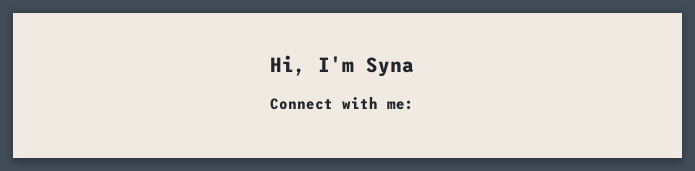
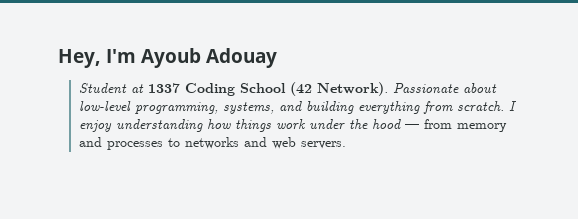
[270,55,414,77] [270,97,414,110] Hi, I'm Syna // Connect with me: -> [58,48,278,68] [78,82,497,96] [78,101,517,114] [78,119,507,132] [78,137,346,150] Hey, I'm Ayoub Adouay // Student at 1337 Coding School (42 Network). Passionate about low-level programming, systems, and building everything from scratch. I enjoy understanding how things work under the hood — from memory and processes to networks and web servers.

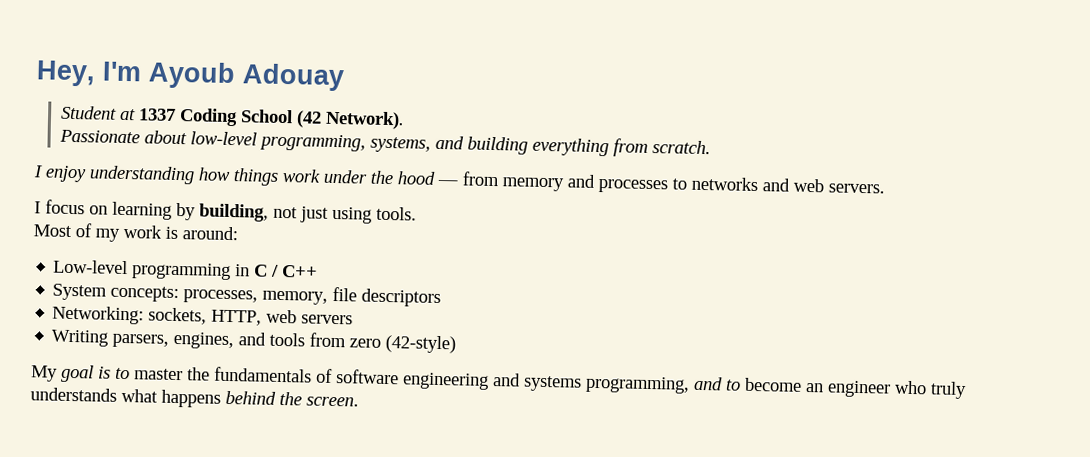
(388, 89) none -> (406, 120) //
(504, 106) none -> (712, 147) //
(346, 145) none -> [34,199,417,224] [33,223,238,242] [53,259,319,281] [52,283,442,308] [52,305,354,326] [51,329,457,354] [31,364,967,400] [30,387,359,408] // I focus on learning by building, not just using tools. // Most of my work is around: // Low-level programming in C / C++ // System concepts: processes, memory, file descriptors // Networking: sockets, HTTP, web servers // Writing parsers, engines, and tools from zero (42-style) // My goal is to master the fundamentals of software engineering and systems programming, and to become an engineer who truly understands what happens behind the screen.

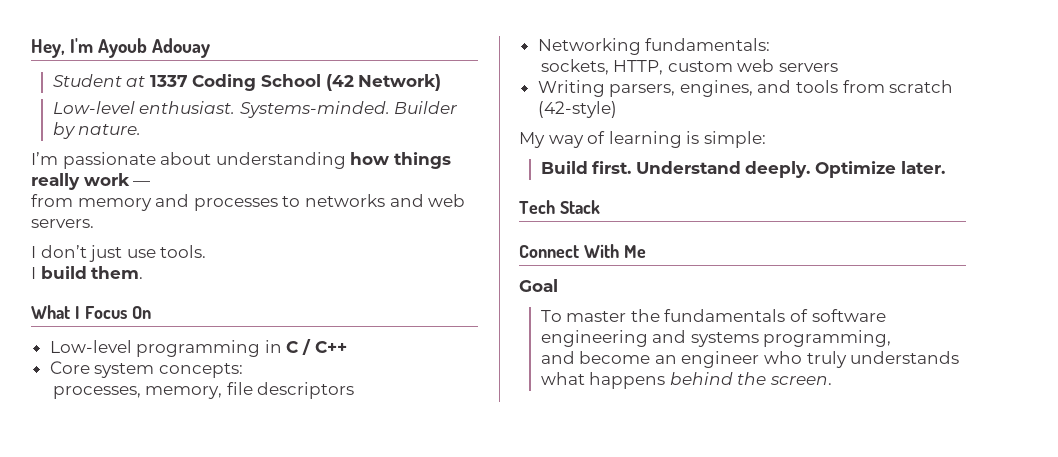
[325,110,406,130] [59,129,712,157] [33,165,436,186] Network). // Passionate about low-level programming, systems, and building everything from scratch. // I enjoy understanding how things work under the hood -> [358,74,442,91] [52,101,459,118] [52,122,142,139] [31,152,451,169] [31,173,130,190] Network) // Low-level enthusiast. Systems-minded. Builder by nature. // I’m passionate about understanding how things really work
(458, 182) none -> (151, 183) //
[45,199,417,224] [33,223,238,242] focus on learning by building, not just using tools. // Most of my work is around: -> [40,245,207,262] [31,266,144,279] [31,305,151,319] don’t just use tools. // I build them. // What I Focus On
[52,283,108,301] System -> [49,361,155,378] Core system
(180, 294) none -> (243, 370) //
[52,305,145,325] Networking: -> [537,38,771,55] Networking fundamentals: //
(263, 317) none -> [667,61,733,72] custom
[349,338,382,348] zero -> [889,80,954,93] scratch
[60,364,130,383] goal is to -> [548,131,766,148] [540,161,945,178] [519,200,600,214] [519,244,646,258] [519,279,558,292] [540,310,562,322] way of learning is simple: // Build first. Understand deeply. Optimize later. // Tech Stack // Connect With Me // Goal // To
[693,376,741,391] and to -> [540,351,575,364] // and

